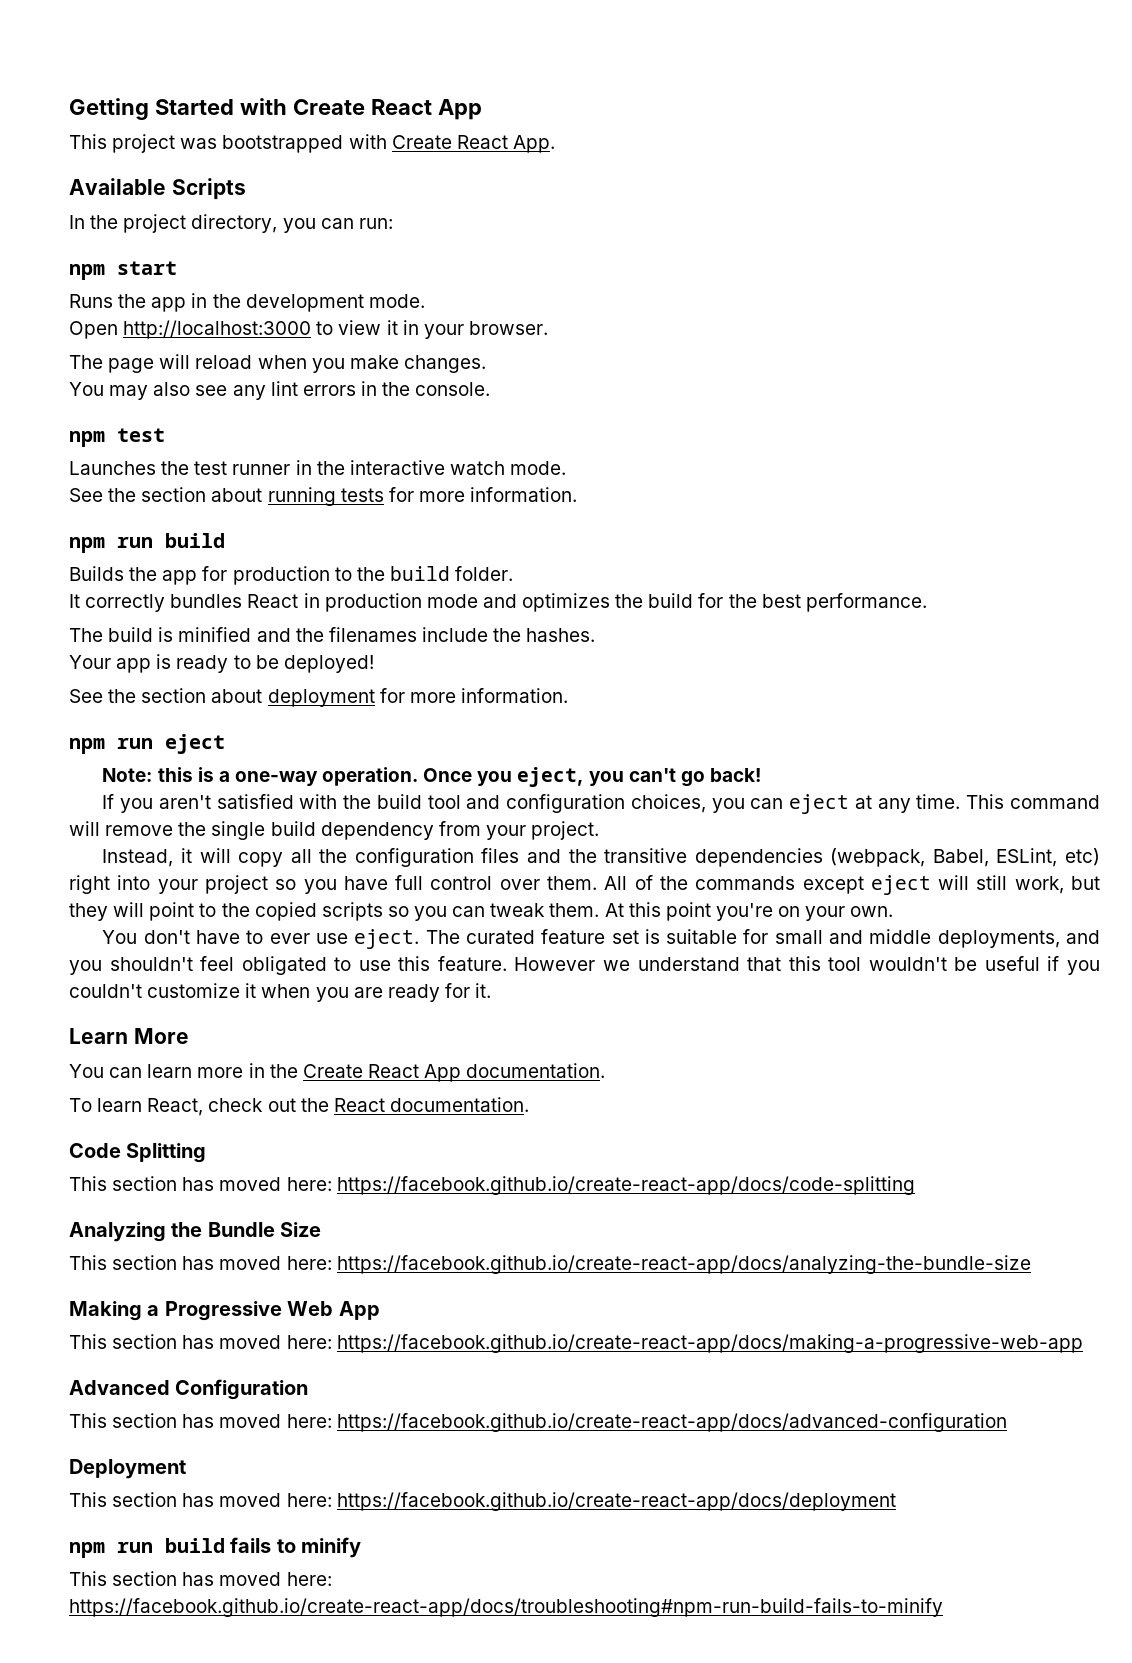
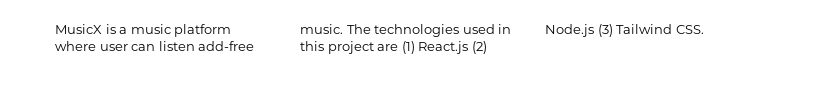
[69,98,482,120] [69,134,555,153] [69,178,246,200] [69,214,393,233] [69,261,177,280] [69,293,425,312] [69,320,548,339] [69,354,486,373] [69,381,491,400] [69,428,165,447] [69,460,567,475] [69,487,578,506] [69,533,225,553] [69,566,514,585] [69,593,927,612] [69,627,596,642] [69,654,374,673] [69,688,568,707] [69,734,225,754] [102,767,761,787] [102,794,1100,814] [69,821,600,840] [102,848,1100,867] [69,875,1100,895] [69,902,894,921] [102,929,1100,949] [69,956,1100,975] [69,983,492,1002] [69,1028,189,1044] [69,1063,606,1082] [69,1097,529,1116] [69,1143,207,1163] [69,1176,915,1195] [69,1222,322,1242] [69,1255,1031,1274] [69,1301,380,1321] [69,1334,1083,1353] [69,1379,309,1400] [69,1413,1007,1432] [69,1459,186,1479] [69,1492,896,1511] [69,1537,362,1558] [69,1571,332,1586] [69,1598,943,1617] Getting Started with Create React App // This project was bootstrapped with Create React App. // Available Scripts // In the project directory, you can run: // npm start // Runs the app in the development mode. // Open http://localhost:3000 to view it in your browser. // The page will reload when you make changes. // You may also see any lint errors in the console. // npm test // Launches the test runner in the interactive watch mode. // See the section about running tests for more information. // npm run build // Builds the app for production to the build folder. // It correctly bundles React in production mode and optimizes the build for the best performance. // The build is minified and the filenames include the hashes. // Your app is ready to be deployed! // See the section about deployment for more information. // npm run eject // Note: this is a one-way operation. Once you eject, you can't go back! // If you aren't satisfied with the build tool and configuration choices, you can eject at any time. This command will remove the single build dependency from your project. // Instead, it will copy all the configuration files and the transitive dependencies (webpack, Babel, ESLint, etc) right into your project so you have full control over them. All of the commands except eject will still work, but they will point to the copied scripts so you can tweak them. At this point you're on your own. // You don't have to ever use eject. The curated feature set is suitable for small and middle deployments, and you shouldn't feel obligated to use this feature. However we understand that this tool wouldn't be useful if you couldn't customize it when you are ready for it. // Learn More // You can learn more in the Create React App documentation. // To learn React, check out the React documentation. // Code Splitting // This section has moved here: https://facebook.github.io/create-react-app/docs/code-splitting // Analyzing the Bundle Size // This section has moved here: https://facebook.github.io/create-react-app/docs/analyzing-the-bundle-size // Making a Progressive Web App // This section has moved here: https://facebook.github.io/create-react-app/docs/making-a-progressive-web-app // Advanced Configuration // This section has moved here: https://facebook.github.io/create-react-app/docs/advanced-configuration // Deployment // This section has moved here: https://facebook.github.io/create-react-app/docs/deployment // npm run build fails to minify // This section has moved here: https://facebook.github.io/create-react-app/docs/troubleshooting#npm-run-build-fails-to-minify -> [55,24,232,37] [55,41,255,51] [300,24,512,37] [300,41,487,54] [545,24,704,37] MusicX is a music platform where user can listen add-free music. The technologies used in this project are (1) React.js (2) Node.js (3) Tailwind CSS.

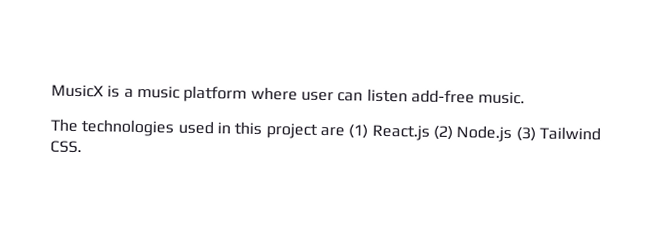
(343, 29) none -> (526, 98) //

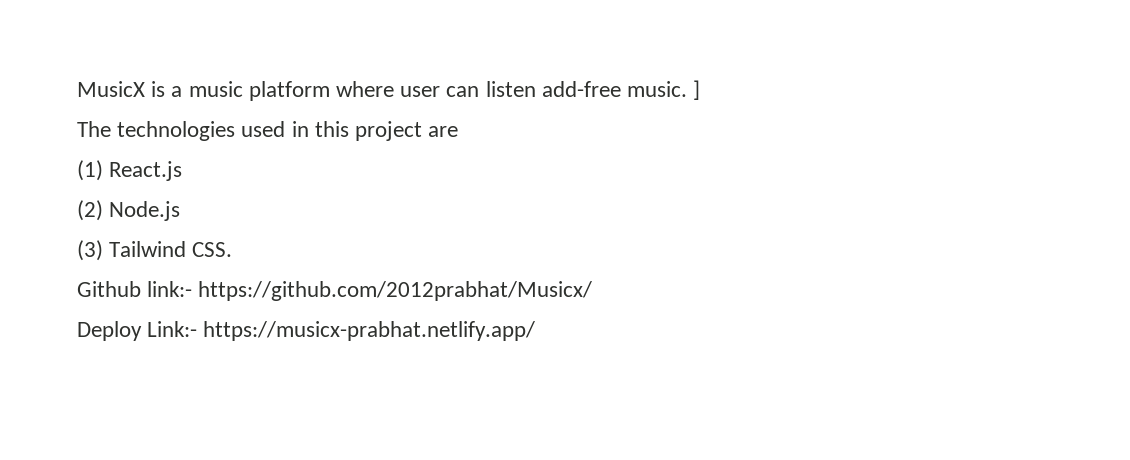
(526, 98) none -> [693,80,701,100] ]
(345, 131) none -> (459, 131) //
(430, 132) none -> (183, 171) //
(513, 134) none -> (181, 211) //
(82, 147) none -> [77,281,593,301] [77,321,536,341] // Github link:- https://github.com/2012prabhat/Musicx/ // Deploy Link:- https://musicx-prabhat.netlify.app/

